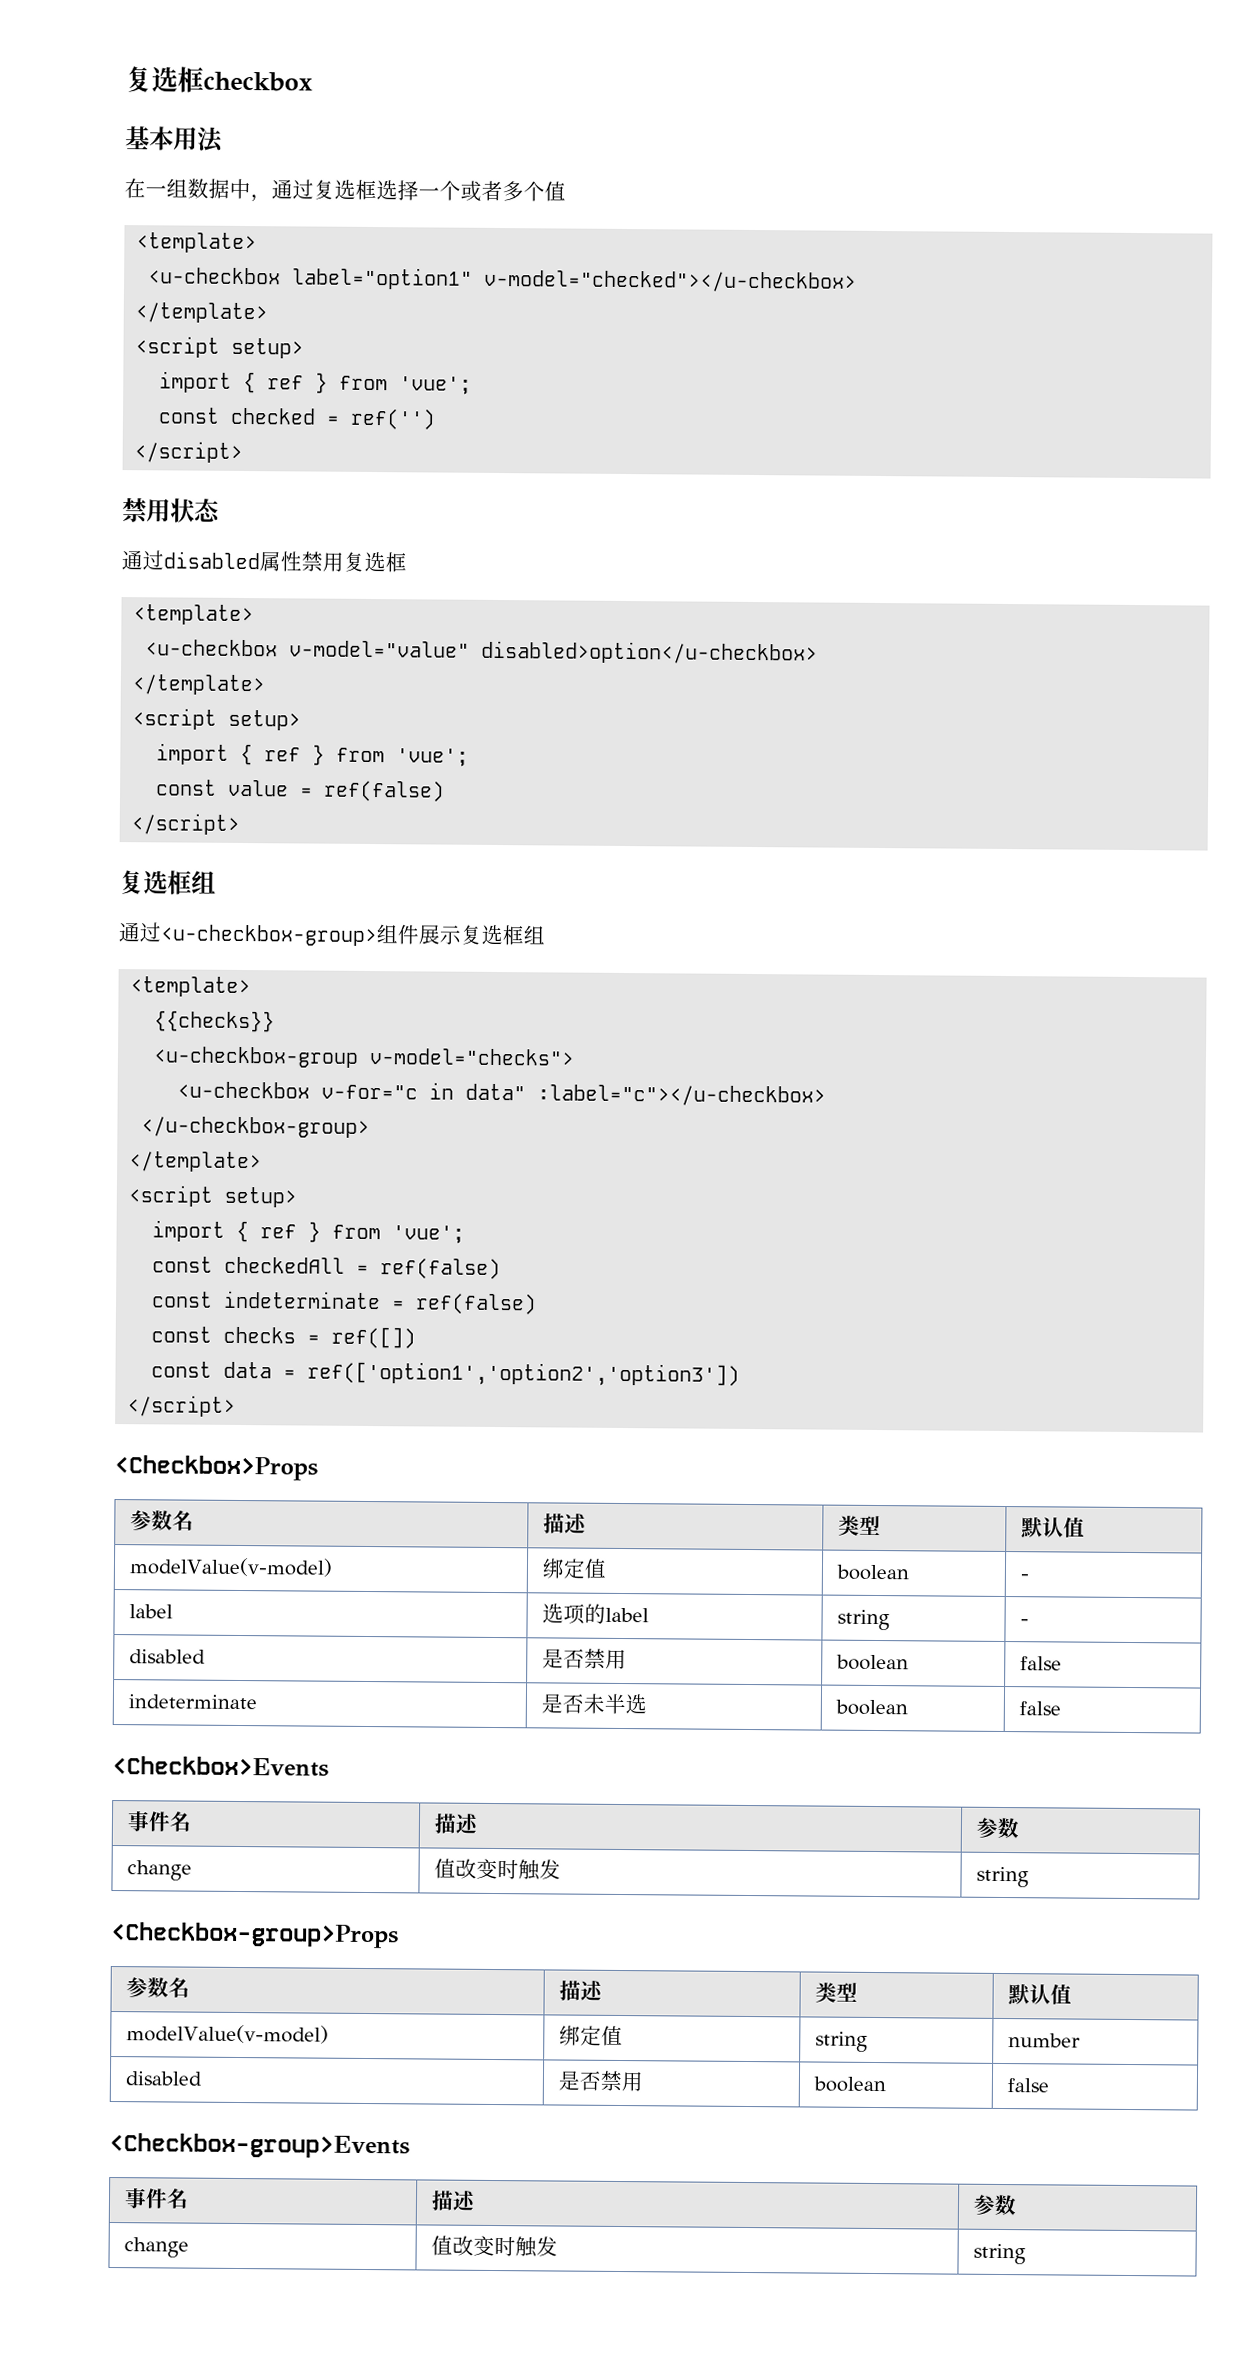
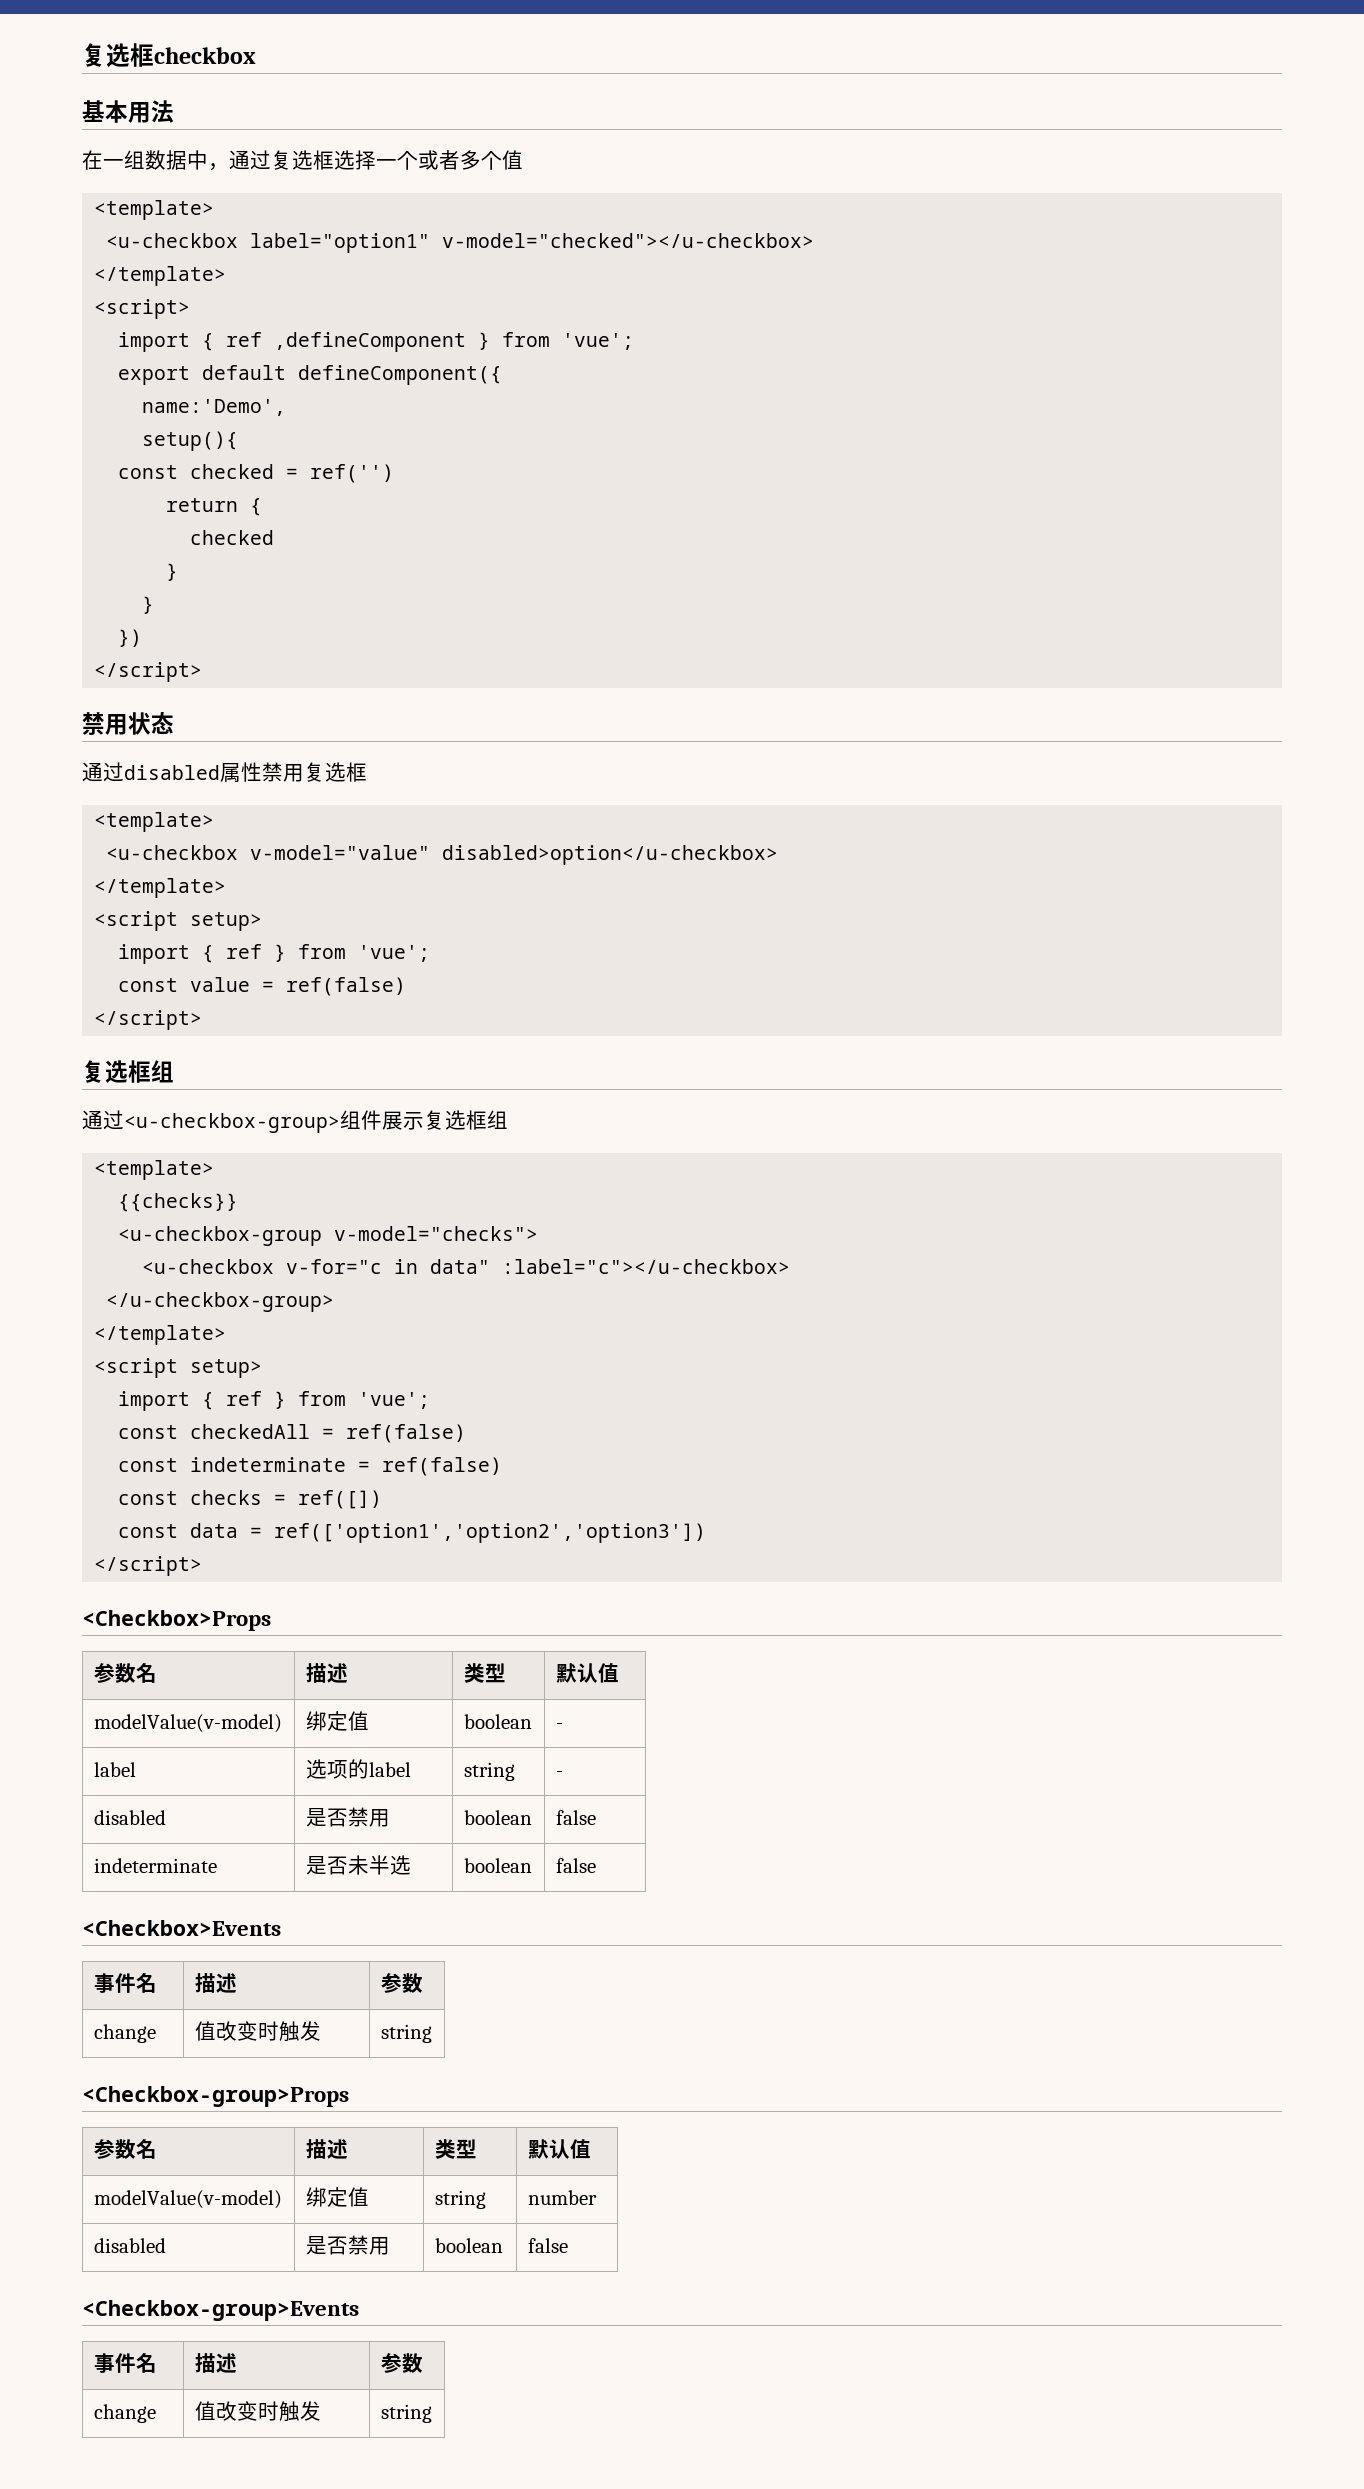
[135,336,305,359] [159,371,473,395] <script setup> // import { ref } from 'vue'; -> [94,299,191,319] [118,332,635,352] [118,365,503,385] [142,399,287,416] [142,431,239,451] <script> // import { ref ,defineComponent } from 'vue'; // export default defineComponent({ // name:'Demo', // setup(){
(437, 419) none -> [166,498,263,516] [190,530,275,545] [166,563,179,581] [142,596,155,614] [118,629,143,647] // return { // checked // } // } // })

